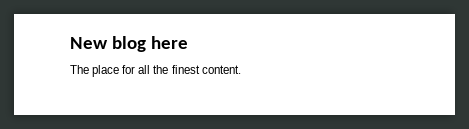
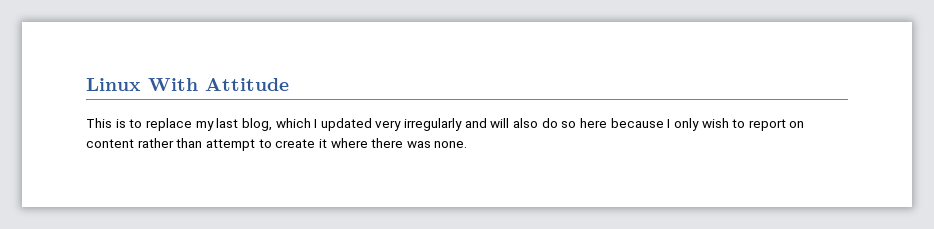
[70,36,189,52] [70,65,241,77] New blog here // The place for all the finest content. -> [86,78,289,91] [86,118,805,131] [86,138,468,151] Linux With Attitude // This is to replace my last blog, which I updated very irregularly and will also do so here because I only wish to report on content rather than attempt to create it where there was none.

